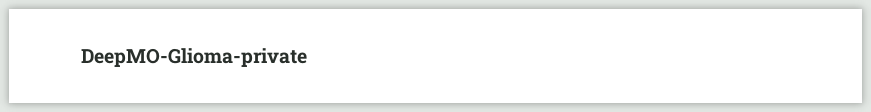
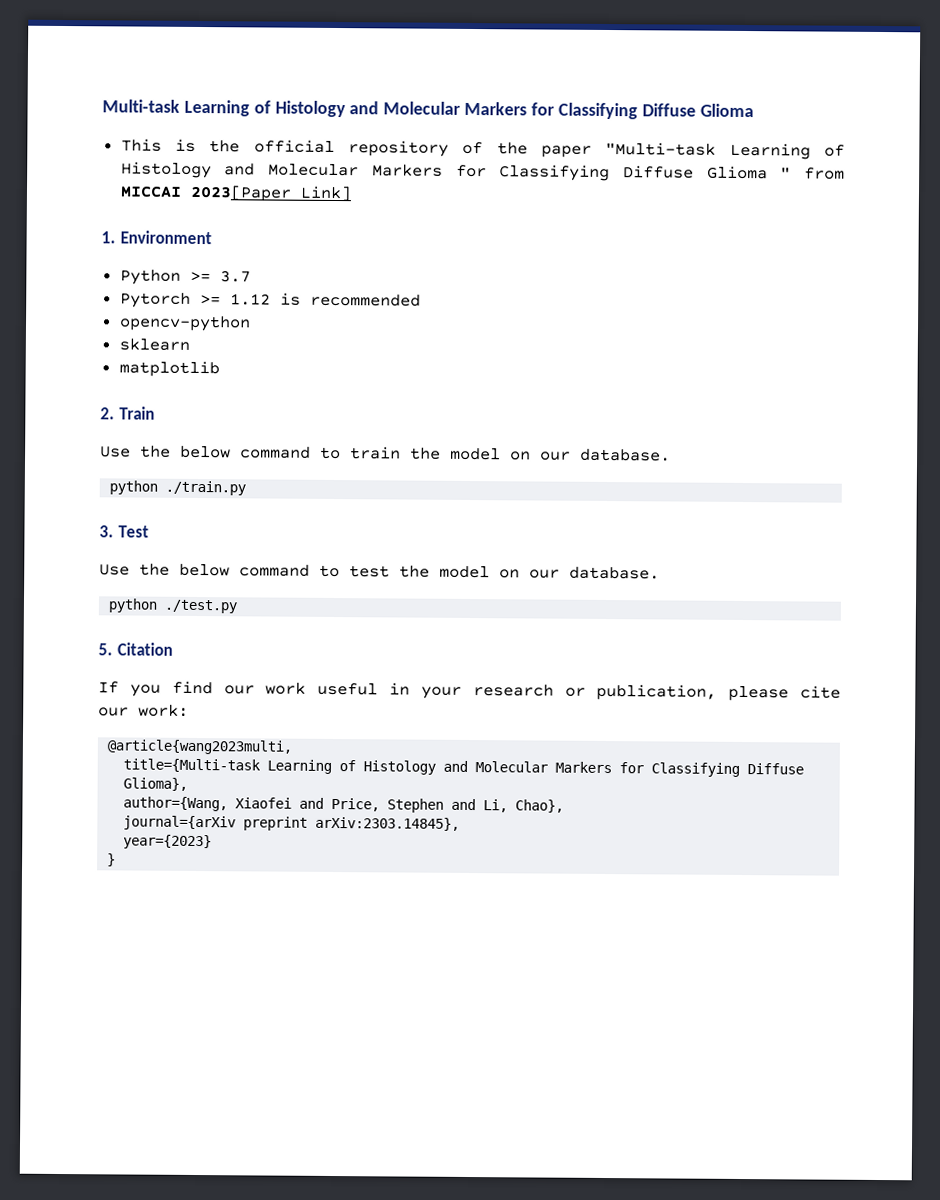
[81,48,307,67] DeepMO-Glioma-private -> [102,99,754,120] [120,138,845,160] [120,161,846,182] [119,184,352,202] [101,230,212,245] [119,269,251,285] [119,292,421,308] [118,315,251,332] [118,338,190,351] [118,360,220,378] [100,406,155,420] [100,445,671,462] [109,480,247,496] [99,525,149,538] [99,563,660,580] [108,598,238,614] [98,642,173,656] [98,680,841,702] [98,704,189,717] [107,739,293,755] [123,758,805,777] [123,777,189,791] [123,796,565,813] [123,815,461,831] [123,834,213,850] [107,853,117,867] Multi-task Learning of Histology and Molecular Markers for Classifying Diffuse Glioma // This is the official repository of the paper "Multi-task Learning of Histology and Molecular Markers for Classifying Diffuse Glioma " from MICCAI 2023[Paper Link] // 1. Environment // Python >= 3.7 // Pytorch >= 1.12 is recommended // opencv-python // sklearn // matplotlib // 2. Train // Use the below command to train the model on our database. // python ./train.py // 3. Test // Use the below command to test the model on our database. // python ./test.py // 5. Citation // If you find our work useful in your research or publication, please cite our work: // @article{wang2023multi, // title={Multi-task Learning of Histology and Molecular Markers for Classifying Diffuse Glioma}, // author={Wang, Xiaofei and Price, Stephen and Li, Chao}, // journal={arXiv preprint arXiv:2303.14845}, // year={2023} // }

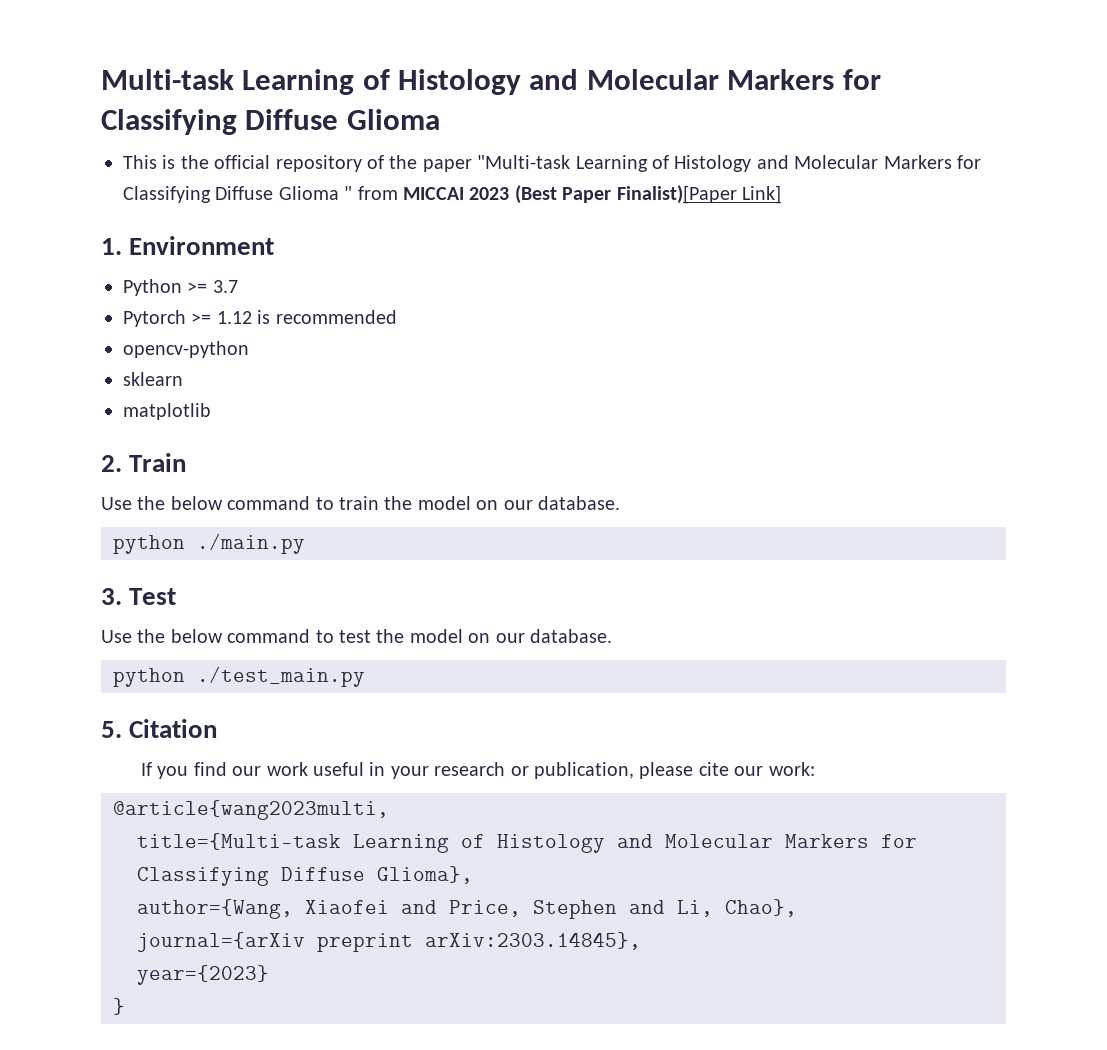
[189,184,292,202] 2023[Paper -> [469,185,737,204] 2023 (Best Paper Finalist)[Paper
[165,480,247,496] ./train.py -> [197,533,305,554] ./main.py
[164,599,238,614] ./test.py -> [197,666,365,687] ./test_main.py

